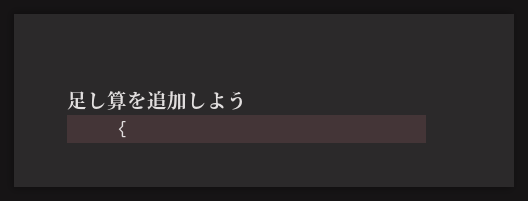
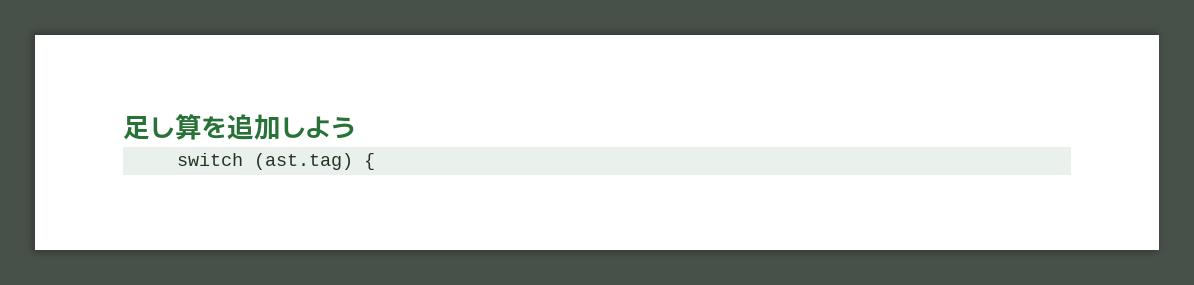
(247, 100) none -> [177,153,354,170] switch (ast.tag)

